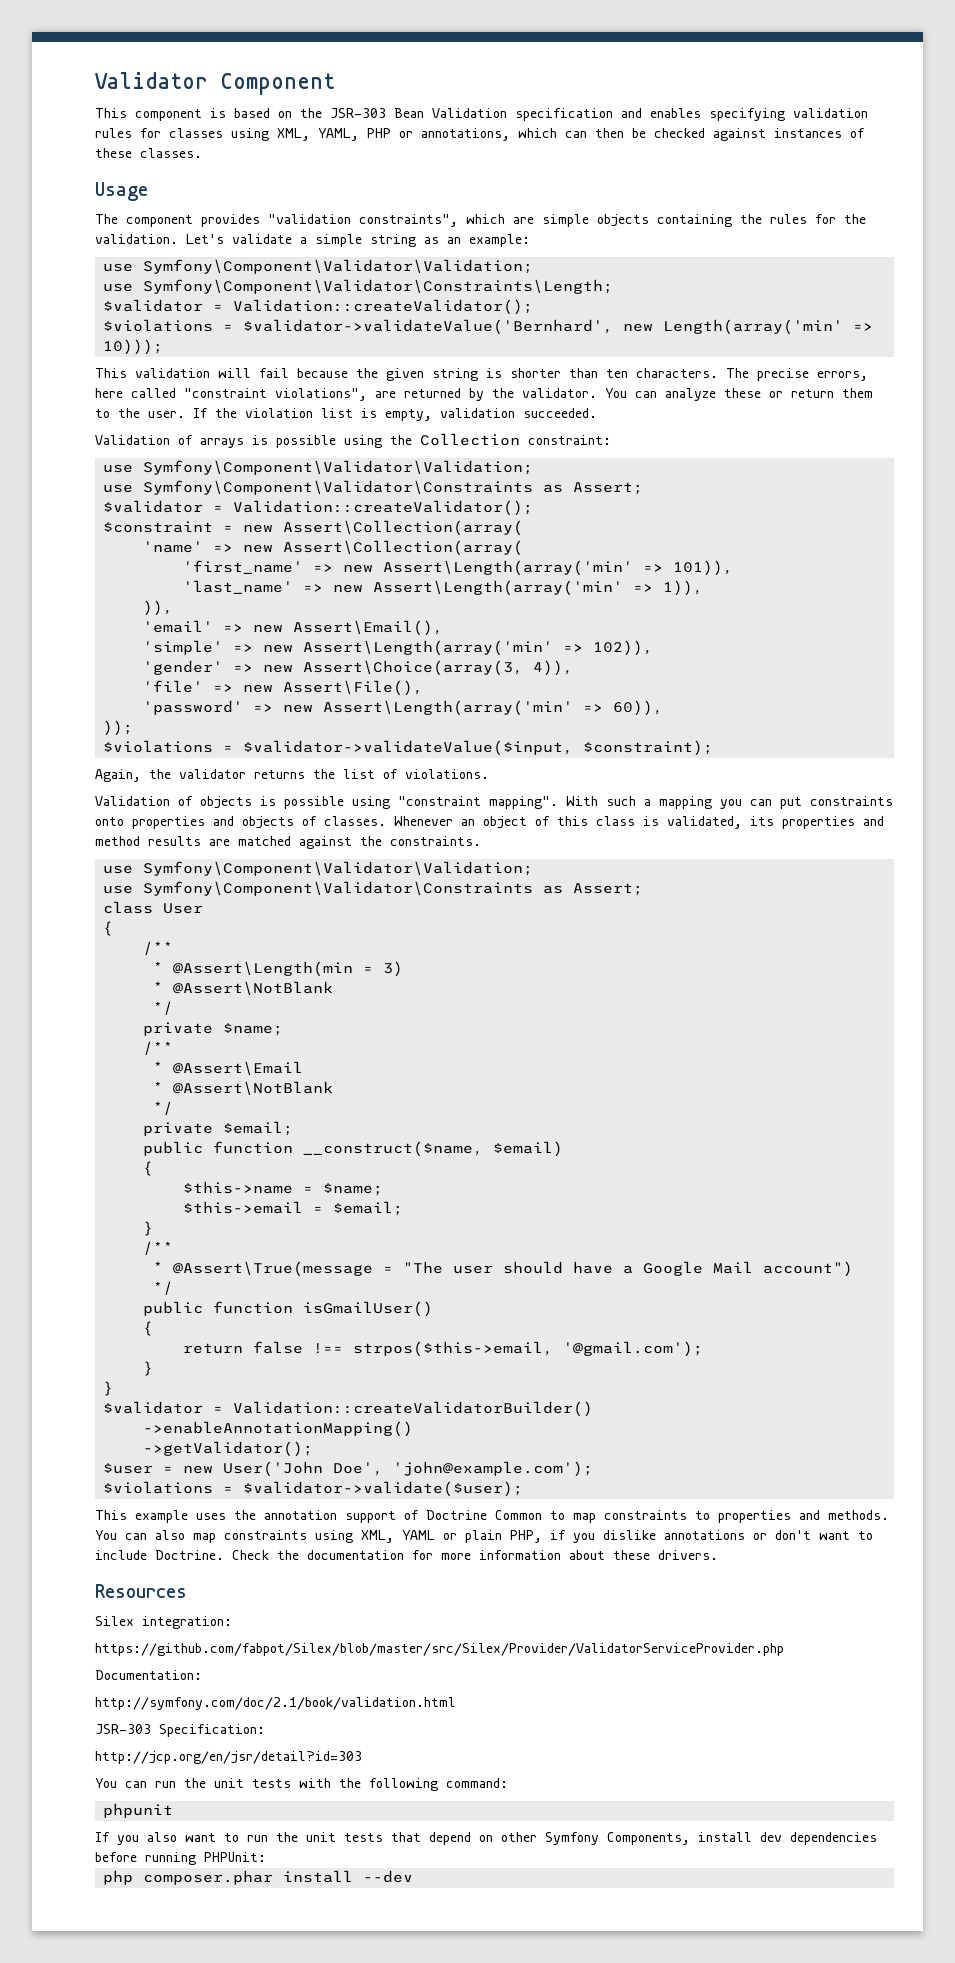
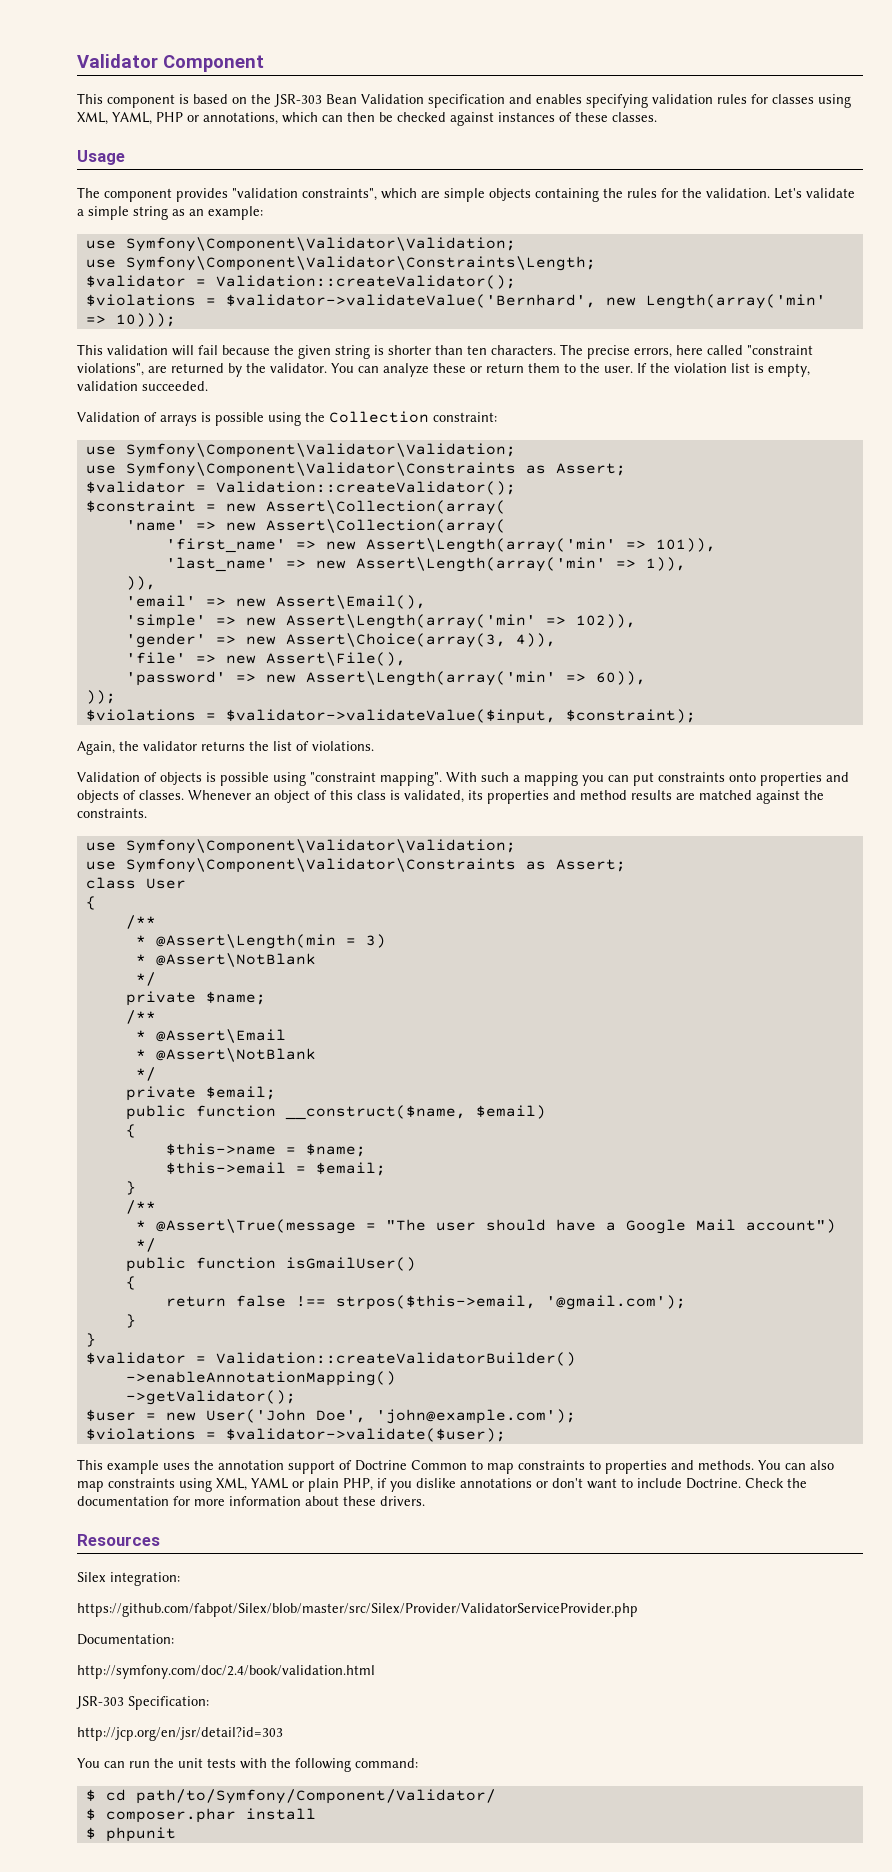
[95,1697,456,1710] http://symfony.com/doc/2.1/book/validation.html -> [77,1665,375,1679] http://symfony.com/doc/2.4/book/validation.html
[103,1803,174,1818] [95,1832,877,1845] [95,1852,266,1865] [103,1870,134,1885] phpunit // If you also want to run the unit tests that depend on other Symfony Components, install dev dependencies before running PHPUnit: // php -> [85,1789,496,1804] [85,1808,96,1820] $ cd path/to/Symfony/Component/Validator/ // $
[363,1870,414,1883] --dev -> [85,1827,176,1842] // $ phpunit

